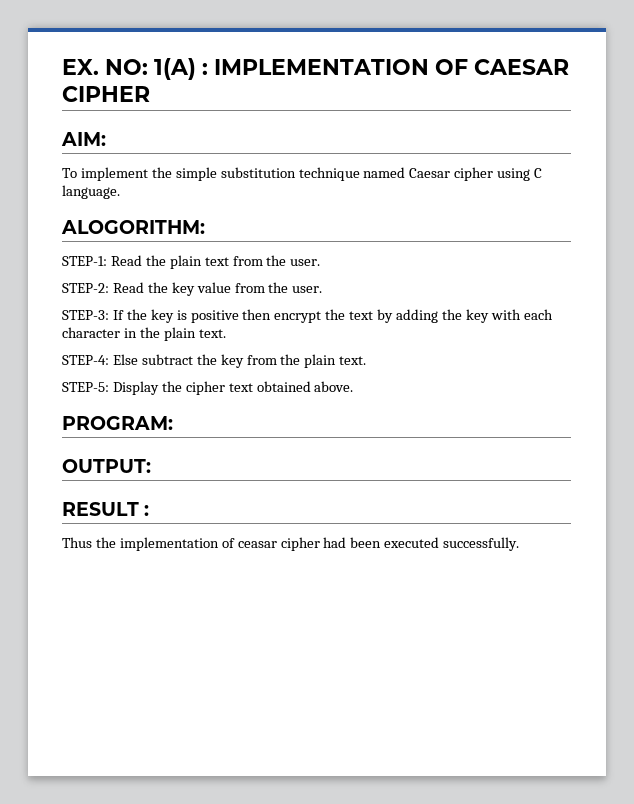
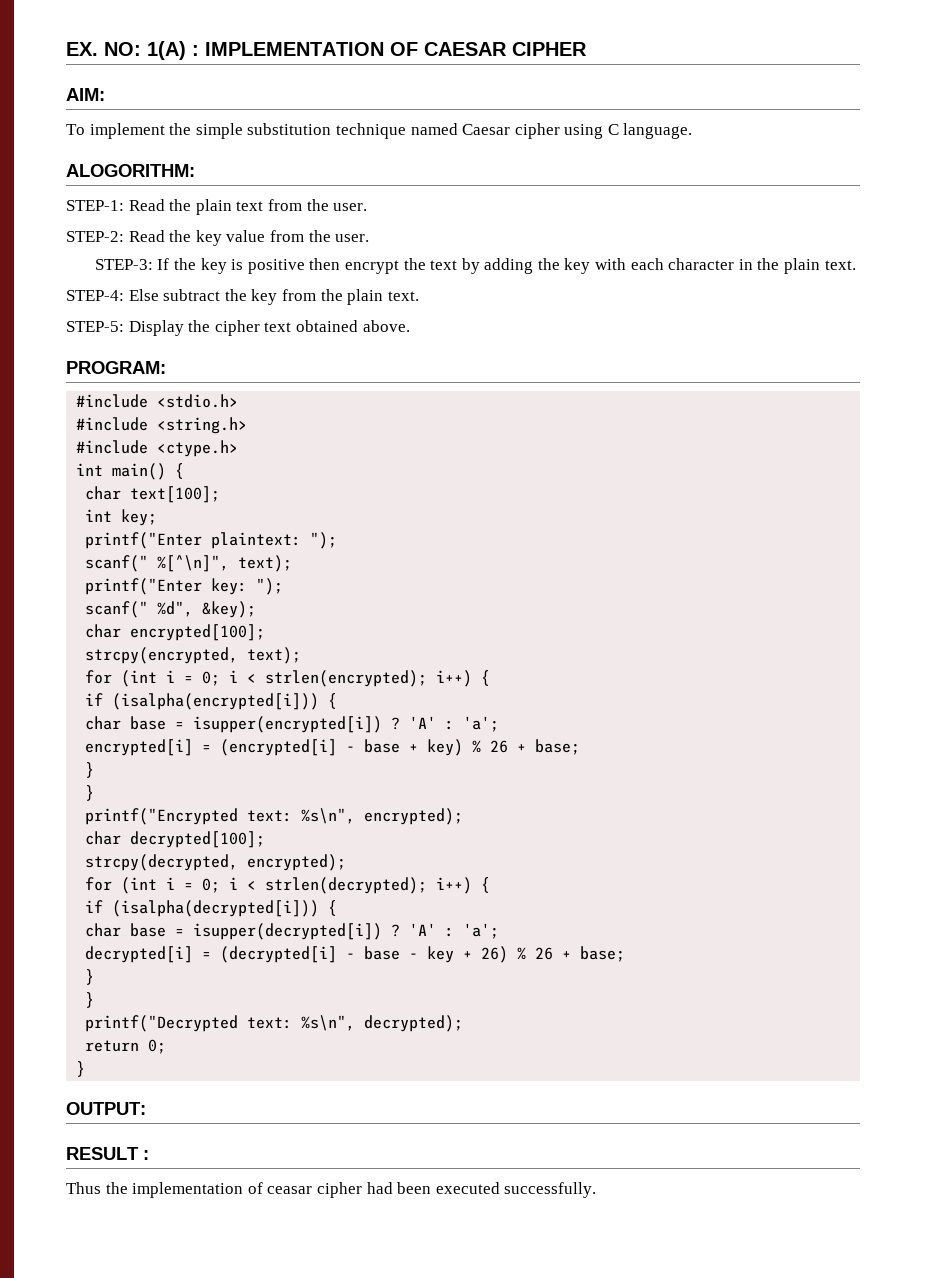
(173, 423) none -> [76,394,239,408] [76,417,248,434] [76,440,239,457] [76,463,185,480] [85,486,221,503] [85,509,158,526] [85,532,338,549] [85,555,293,572] [85,578,284,595] [85,601,257,618] [85,624,266,641] [85,647,302,664] [85,670,491,687] [85,693,338,710] [85,716,500,733] [85,739,581,756] [85,762,95,778] [85,785,95,801] [85,808,464,825] [85,831,266,848] [85,854,347,871] [85,877,491,894] [85,900,338,917] [85,923,500,940] [85,946,626,963] [85,969,95,985] [85,992,95,1008] [85,1015,464,1032] [85,1039,167,1054] [76,1061,86,1077] // #include <stdio.h> // #include <string.h> // #include <ctype.h> // int main() { // char text[100]; // int key; // printf("Enter plaintext: "); // scanf(" %[^\n]", text); // printf("Enter key: "); // scanf(" %d", &key); // char encrypted[100]; // strcpy(encrypted, text); // for (int i = 0; i < strlen(encrypted); i++) { // if (isalpha(encrypted[i])) { // char base = isupper(encrypted[i]) ? 'A' : 'a'; // encrypted[i] = (encrypted[i] - base + key) % 26 + base; // } // } // printf("Encrypted text: %s\n", encrypted); // char decrypted[100]; // strcpy(decrypted, encrypted); // for (int i = 0; i < strlen(decrypted); i++) { // if (isalpha(decrypted[i])) { // char base = isupper(decrypted[i]) ? 'A' : 'a'; // decrypted[i] = (decrypted[i] - base - key + 26) % 26 + base; // } // } // printf("Decrypted text: %s\n", decrypted); // return 0; // }

